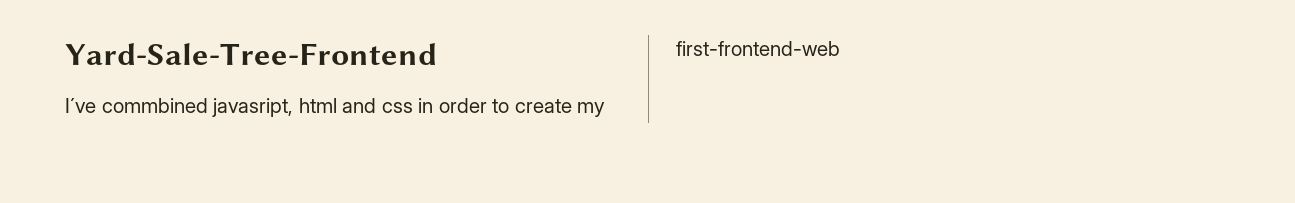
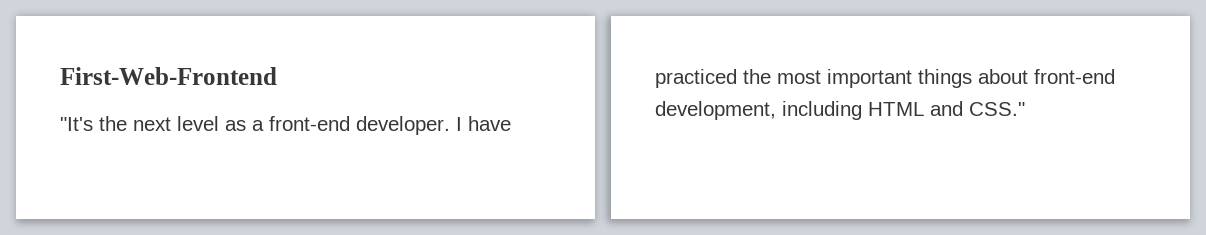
[65,43,437,65] [65,98,606,117] [676,41,840,56] Yard-Sale-Tree-Frontend // I´ve commbined javasript, html and css in order to create my first-frontend-web -> [60,67,277,85] [60,116,511,135] [655,69,1115,88] [655,101,1025,120] First-Web-Frontend // "It's the next level as a front-end developer. I have practiced the most important things about front-end development, including HTML and CSS."

